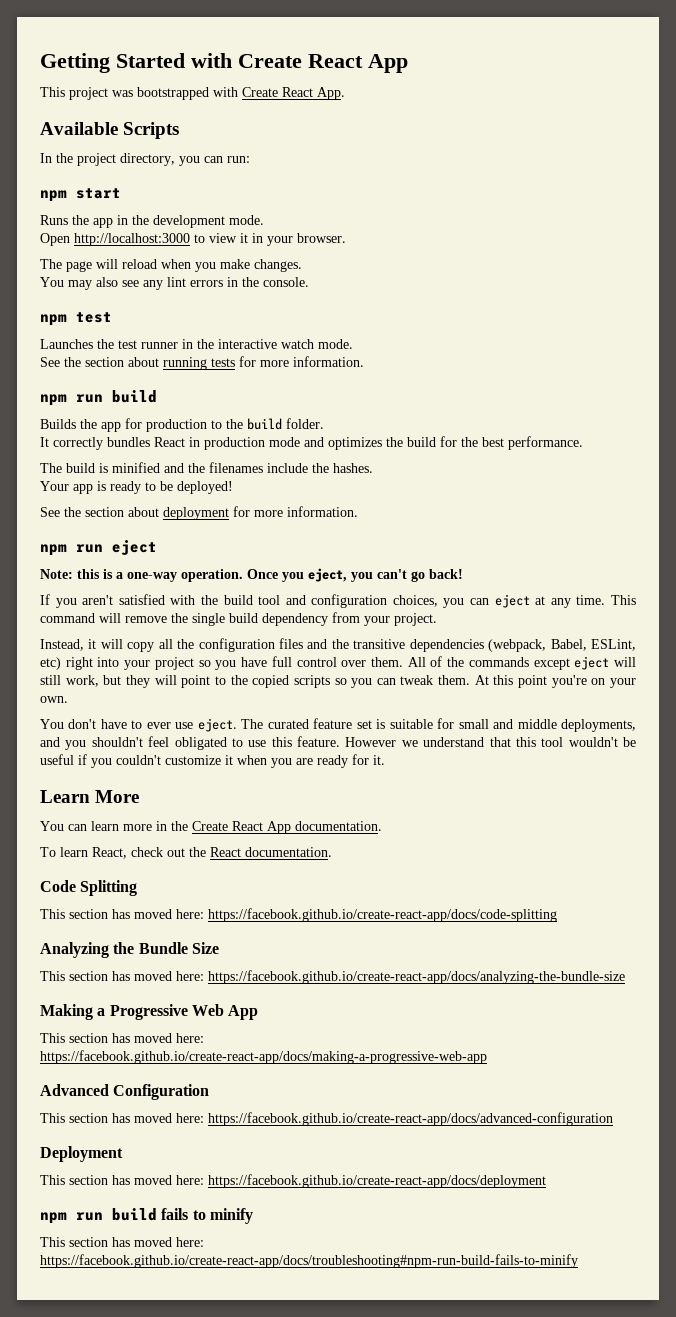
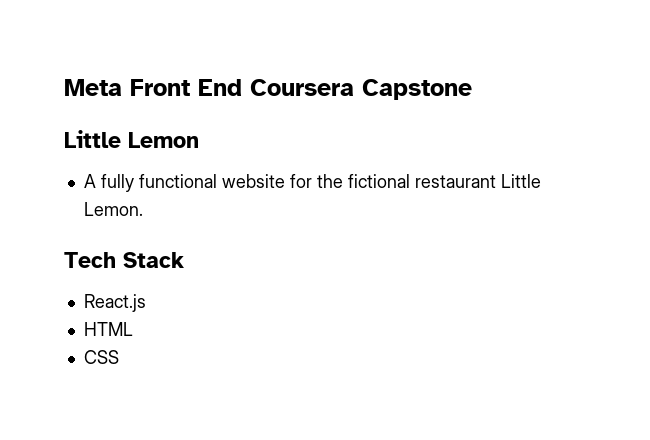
[40,53,408,73] [40,87,345,100] [40,122,180,139] [40,153,250,166] [40,188,121,202] [40,215,264,228] [40,233,346,246] [40,259,302,272] [40,277,309,290] [40,312,112,326] [40,339,353,349] [40,356,364,370] [40,390,157,406] [40,418,324,432] [40,436,583,450] [40,462,373,473] [40,481,233,494] [40,506,358,520] [40,540,157,556] [40,568,463,582] [40,594,636,608] [40,612,437,626] [40,638,637,652] [40,656,636,670] [40,675,636,688] [40,696,68,703] [40,718,637,732] [40,736,636,750] [40,754,385,768] [40,790,140,803] [40,821,382,834] [40,847,332,859] [40,880,138,896] [40,908,557,922] [40,942,219,958] [40,970,625,984] [40,1004,259,1020] [40,1033,204,1043] [40,1050,487,1064] [40,1084,210,1100] [40,1112,613,1126] [40,1146,123,1162] [40,1174,546,1188] [40,1208,253,1224] [40,1237,204,1247] [40,1254,578,1268] Getting Started with Create React App // This project was bootstrapped with Create React App. // Available Scripts // In the project directory, you can run: // npm start // Runs the app in the development mode. // Open http://localhost:3000 to view it in your browser. // The page will reload when you make changes. // You may also see any lint errors in the console. // npm test // Launches the test runner in the interactive watch mode. // See the section about running tests for more information. // npm run build // Builds the app for production to the build folder. // It correctly bundles React in production mode and optimizes the build for the best performance. // The build is minified and the filenames include the hashes. // Your app is ready to be deployed! // See the section about deployment for more information. // npm run eject // Note: this is a one-way operation. Once you eject, you can't go back! // If you aren't satisfied with the build tool and configuration choices, you can eject at any time. This command will remove the single build dependency from your project. // Instead, it will copy all the configuration files and the transitive dependencies (webpack, Babel, ESLint, etc) right into your project so you have full control over them. All of the commands except eject will still work, but they will point to the copied scripts so you can tweak them. At this point you're on your own. // You don't have to ever use eject. The curated feature set is suitable for small and middle deployments, and you shouldn't feel obligated to use this feature. However we understand that this tool wouldn't be useful if you couldn't customize it when you are ready for it. // Learn More // You can learn more in the Create React App documentation. // To learn React, check out the React documentation. // Code Splitting // This section has moved here: https://facebook.github.io/create-react-app/docs/code-splitting // Analyzing the Bundle Size // This section has moved here: https://facebook.github.io/create-react-app/docs/analyzing-the-bundle-size // Making a Progressive Web App // This section has moved here: https://facebook.github.io/create-react-app/docs/making-a-progressive-web-app // Advanced Configuration // This section has moved here: https://facebook.github.io/create-react-app/docs/advanced-configuration // Deployment // This section has moved here: https://facebook.github.io/create-react-app/docs/deployment // npm run build fails to minify // This section has moved here: https://facebook.github.io/create-react-app/docs/troubleshooting#npm-run-build-fails-to-minify -> [64,79,472,100] [64,130,199,148] [83,174,541,192] [83,202,143,216] [64,252,184,268] [83,294,146,312] [83,322,133,336] [83,350,119,364] Meta Front End Coursera Capstone // Little Lemon // A fully functional website for the fictional restaurant Little Lemon. // Tech Stack // React.js // HTML // CSS

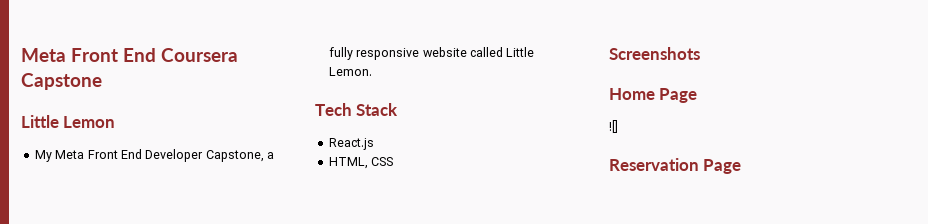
[83,174,496,192] A fully functional website for the fictional restaurant -> [34,149,274,162] [328,47,503,60] My Meta Front End Developer Capstone, a fully responsive website called
[83,322,133,336] [83,350,119,364] HTML // CSS -> [328,157,394,169] [609,47,700,60] [609,88,698,103] [609,120,618,133] [609,158,742,174] HTML, CSS // Screenshots // Home Page // ![] // Reservation Page

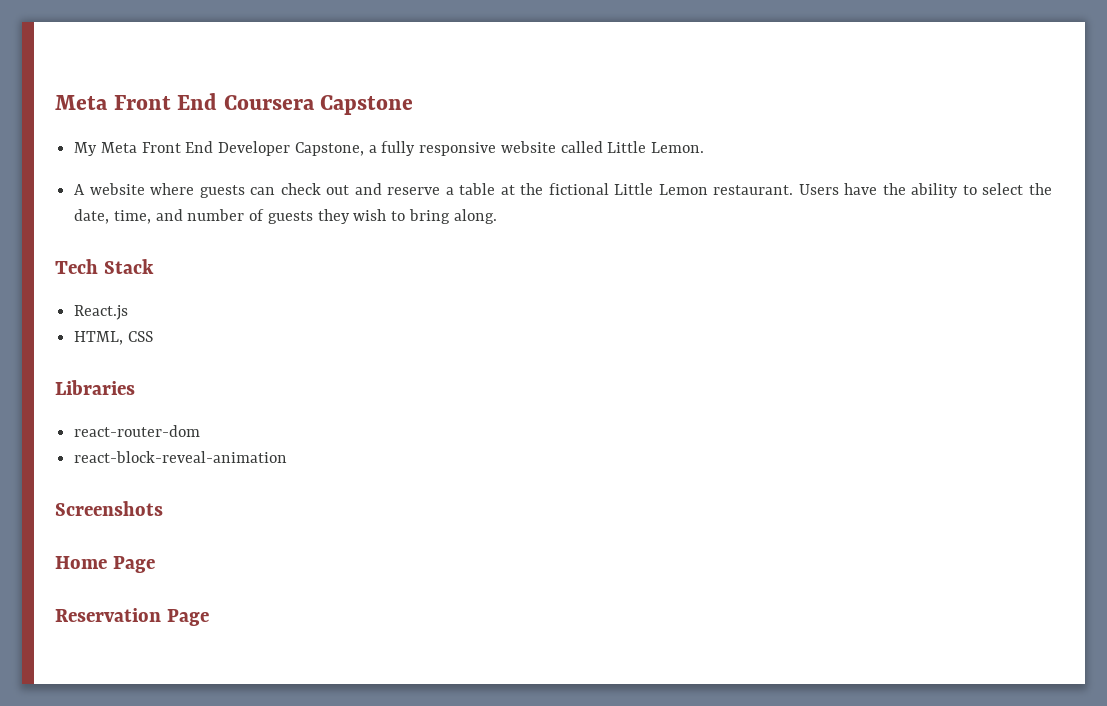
[21,115,116,128] // Little Lemon -> (414, 105) none
(372, 71) none -> [74,183,1052,198] [74,209,497,224] // A website where guests can check out and reserve a table at the fictional Little Lemon restaurant. Users have the ability to select the date, time, and number of guests they wish to bring along.
(394, 161) none -> [55,380,135,395] [74,425,201,437] [74,451,288,463] // Libraries // react-router-dom // react-block-reveal-animation
[609,120,618,133] // ![] -> (155, 564) none

